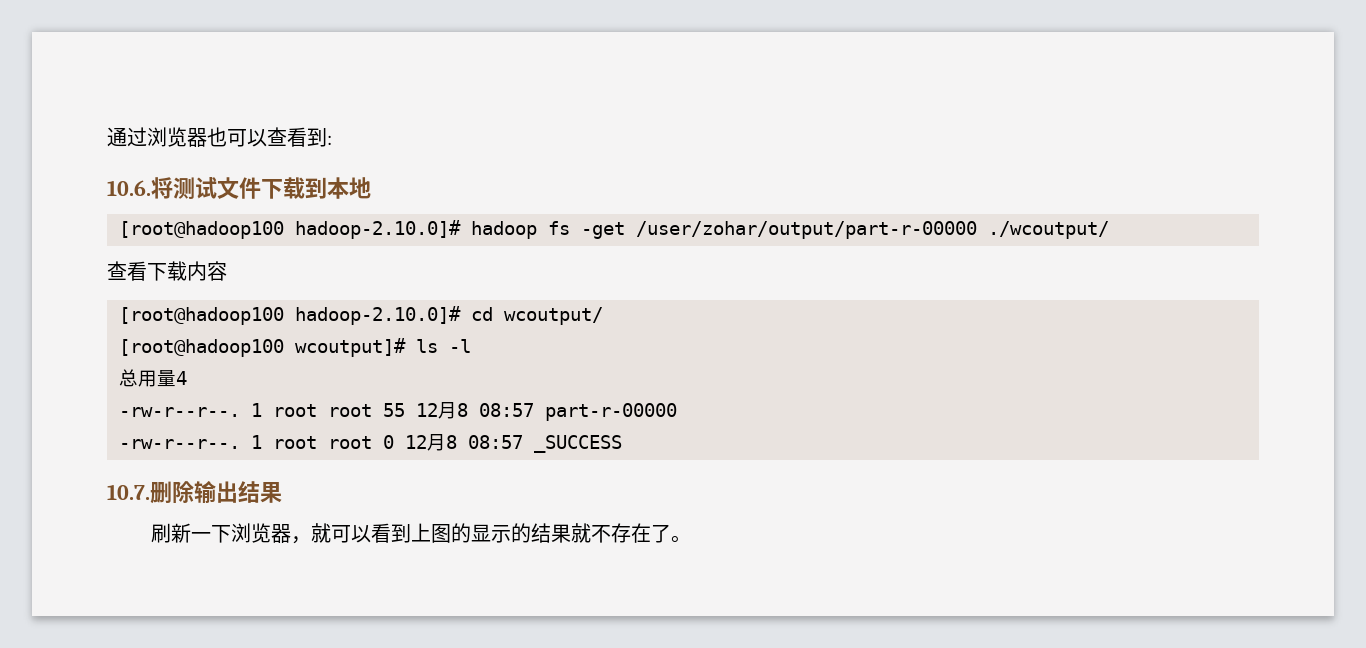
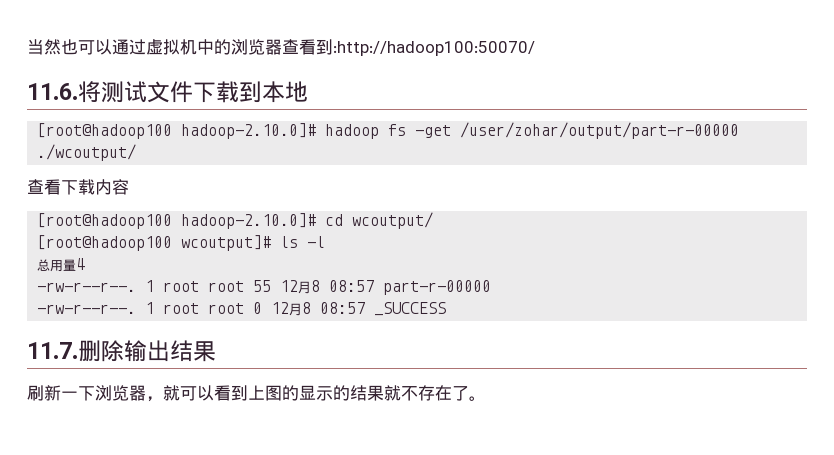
[107,127,332,147] [107,180,151,196] 通过浏览器也可以查看到: // 10.6. -> [27,39,535,56] [27,83,78,100] 当然也可以通过虚拟机中的浏览器查看到:http://hadoop100:50070/ // 11.6.
[107,484,150,500] 10.7. -> [27,342,78,359] 11.7.

